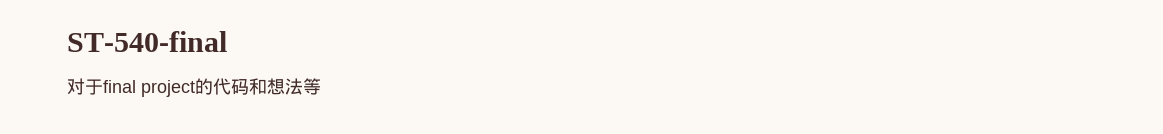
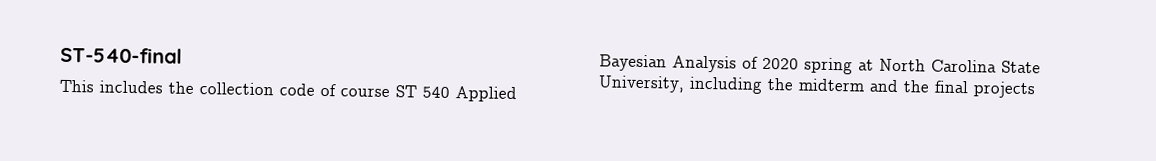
[67,78,321,97] 对于final project的代码和想法等 -> [59,79,517,103] [599,54,1041,75] [598,75,1036,99] This includes the collection code of course ST 540 Applied Bayesian Analysis of 2020 spring at North Carolina State University, including the midterm and the final projects

